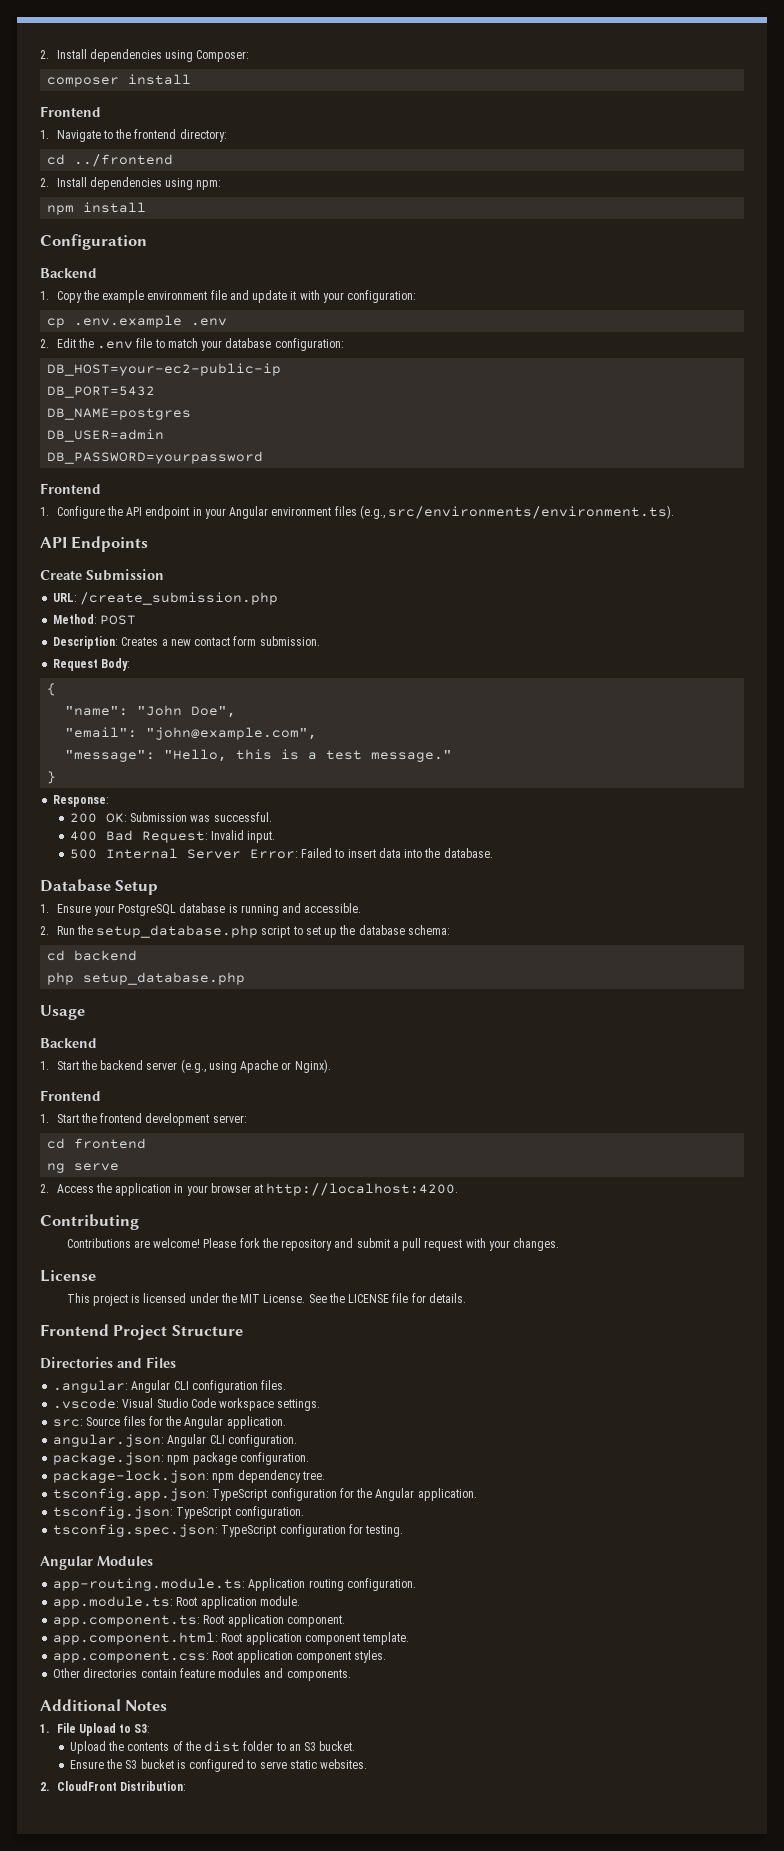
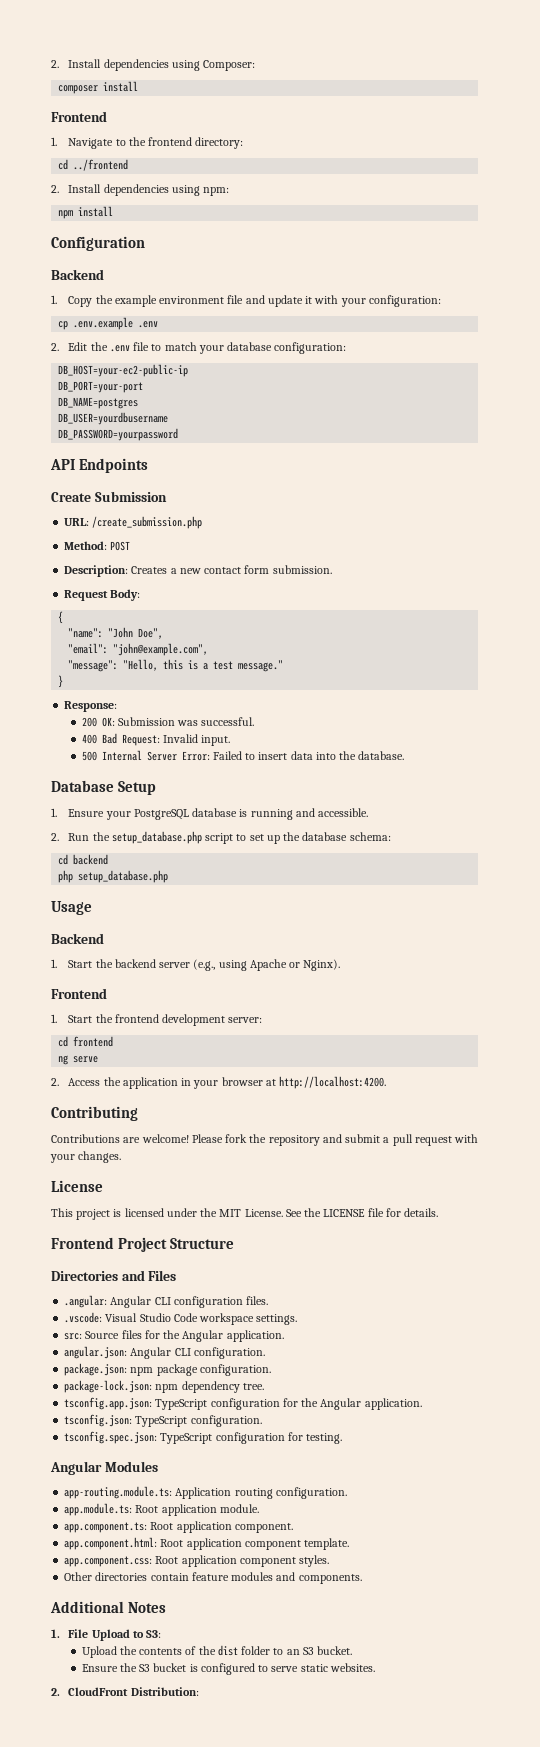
[47,386,156,398] DB_PORT=5432 -> [58,381,144,393] DB_PORT=your-port
[47,429,165,442] DB_USER=admin -> [58,412,169,425] DB_USER=yourdbusername
[40,483,101,494] [40,505,675,519] // Frontend // 1. Configure the API endpoint in your Angular environment files (e.g., src/environments/environment.ts). -> (179, 434) none

